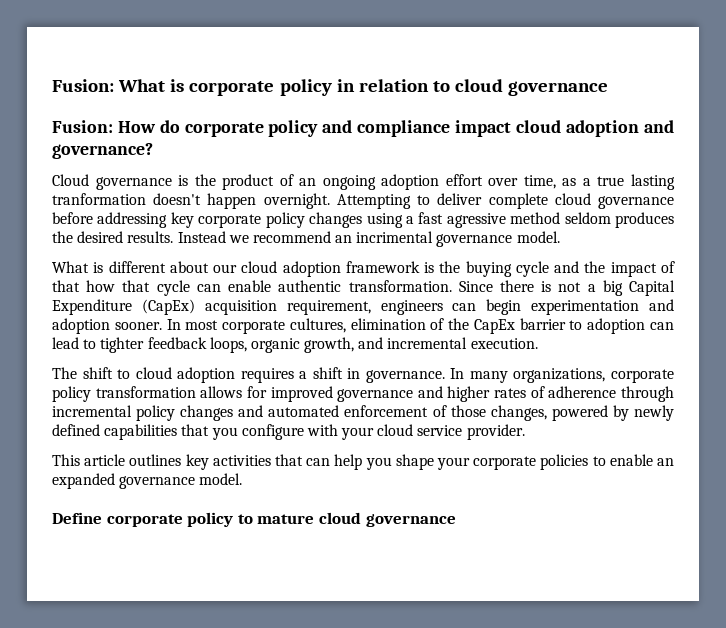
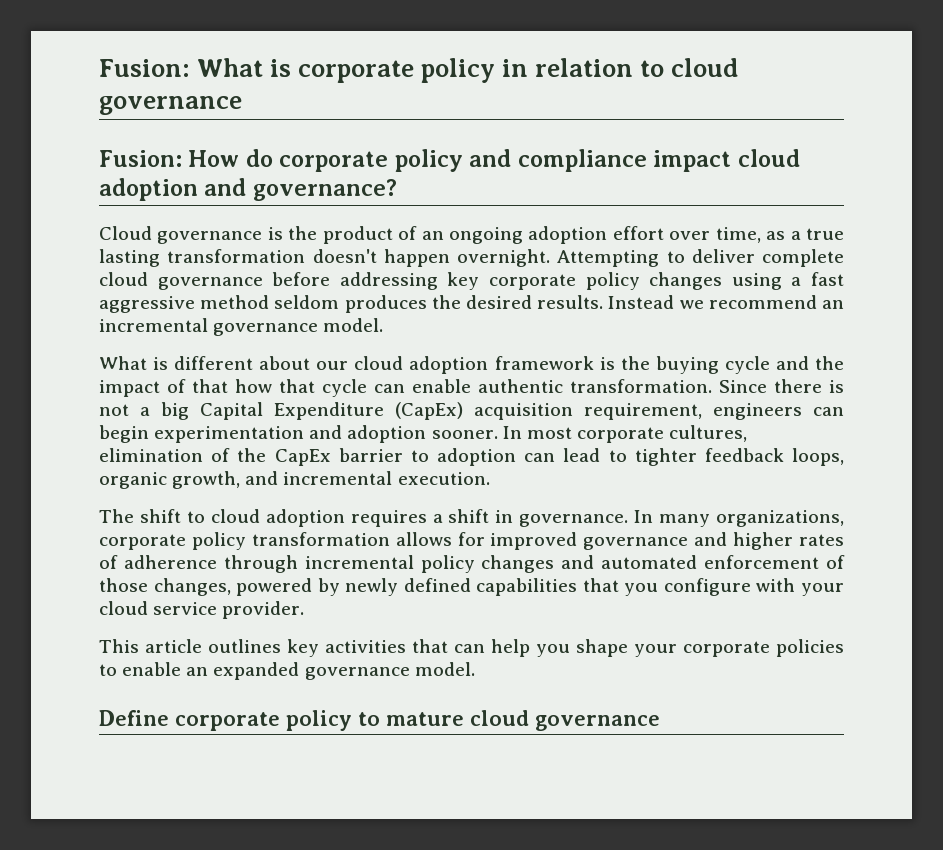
[52,193,146,205] tranformation -> [167,249,306,263] transformation
[446,213,506,228] agressive -> [99,296,195,313] aggressive
[356,231,434,243] incrimental -> [99,318,208,332] incremental

